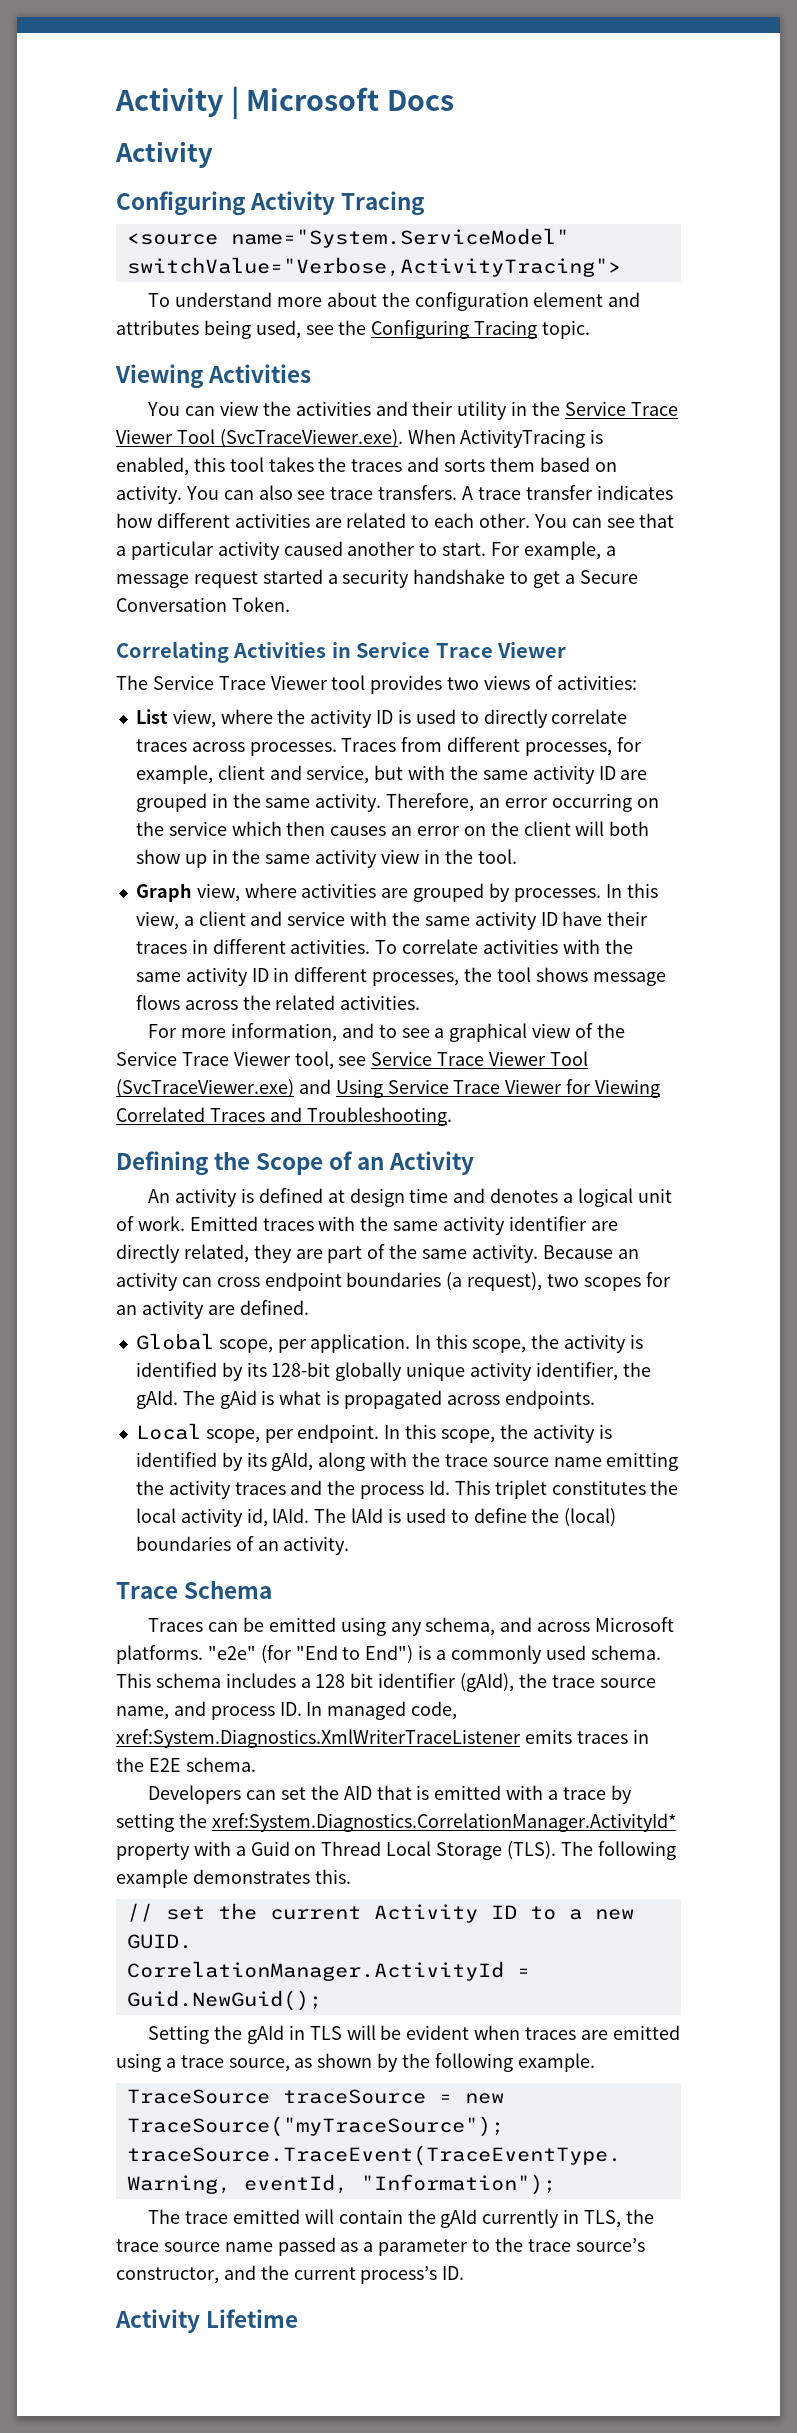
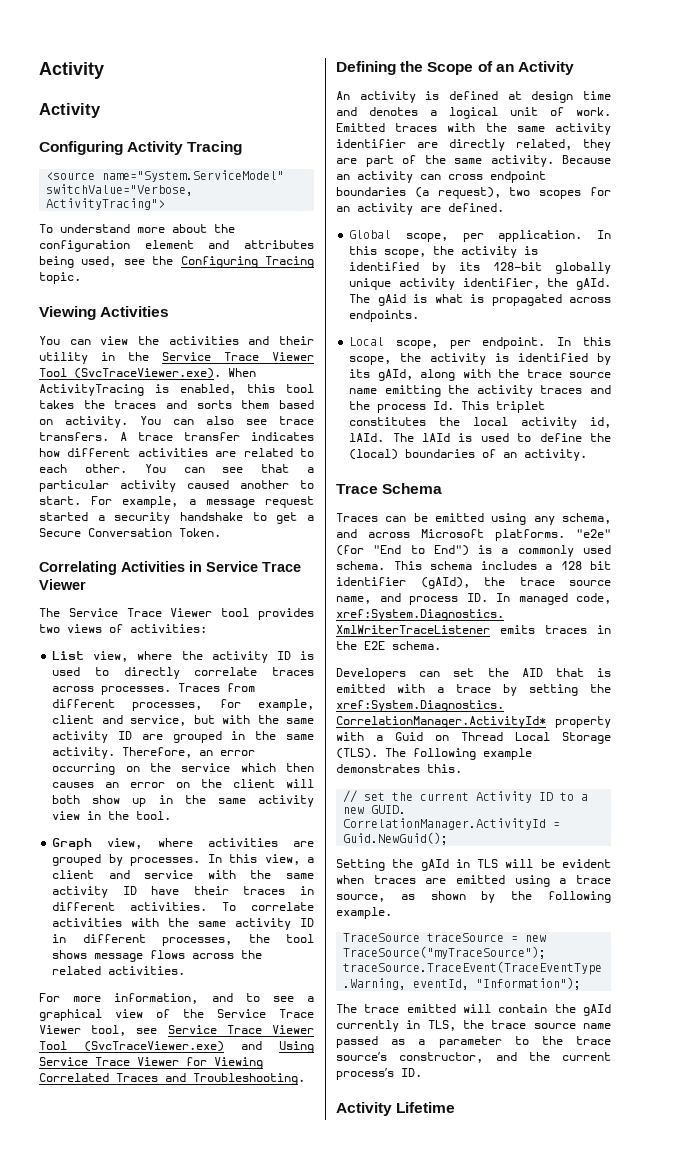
[115,86,455,119] Activity | Microsoft Docs -> [39,62,104,79] Activity

